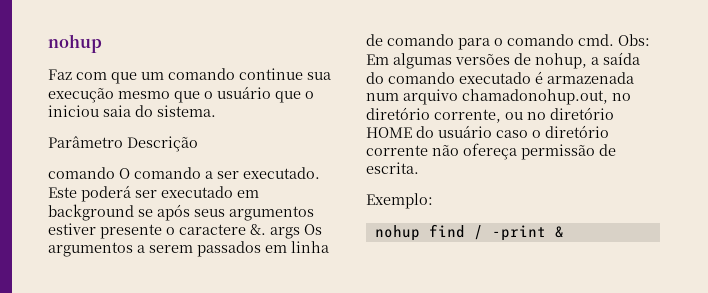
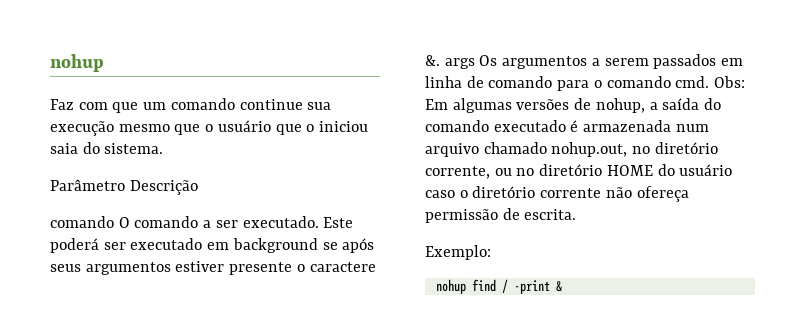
[462,89,608,105] chamadonohup.out, -> [483,142,628,157] chamado nohup.out,

